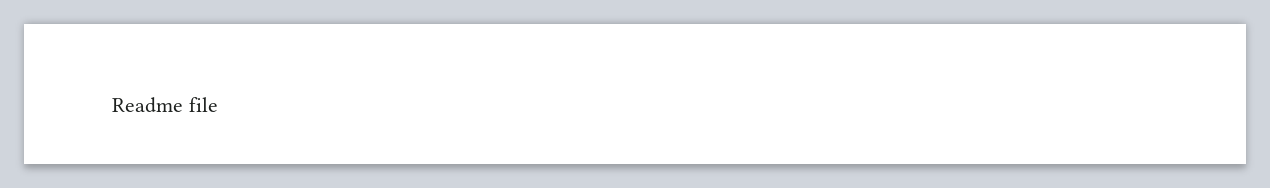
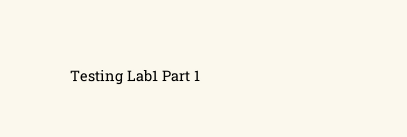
[112,97,218,113] Readme file -> [70,69,201,86] Testing Lab1 Part 1

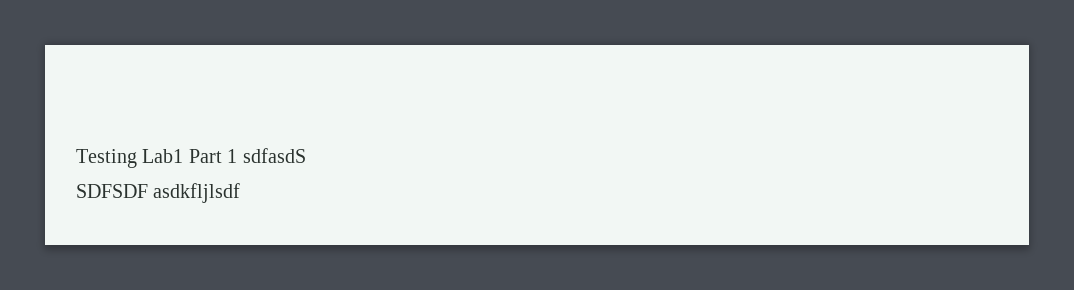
(201, 76) none -> [242,148,306,163] [76,183,241,203] sdfasdS // SDFSDF asdkfljlsdf

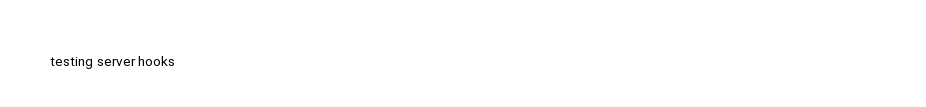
[76,148,306,168] [76,183,241,203] Testing Lab1 Part 1 sdfasdS // SDFSDF asdkfljlsdf -> [50,56,176,69] testing server hooks

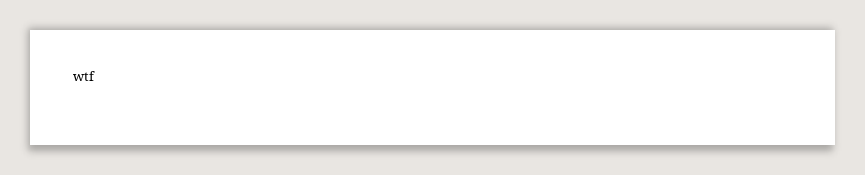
[50,56,176,69] testing server hooks -> [73,71,95,81] wtf

